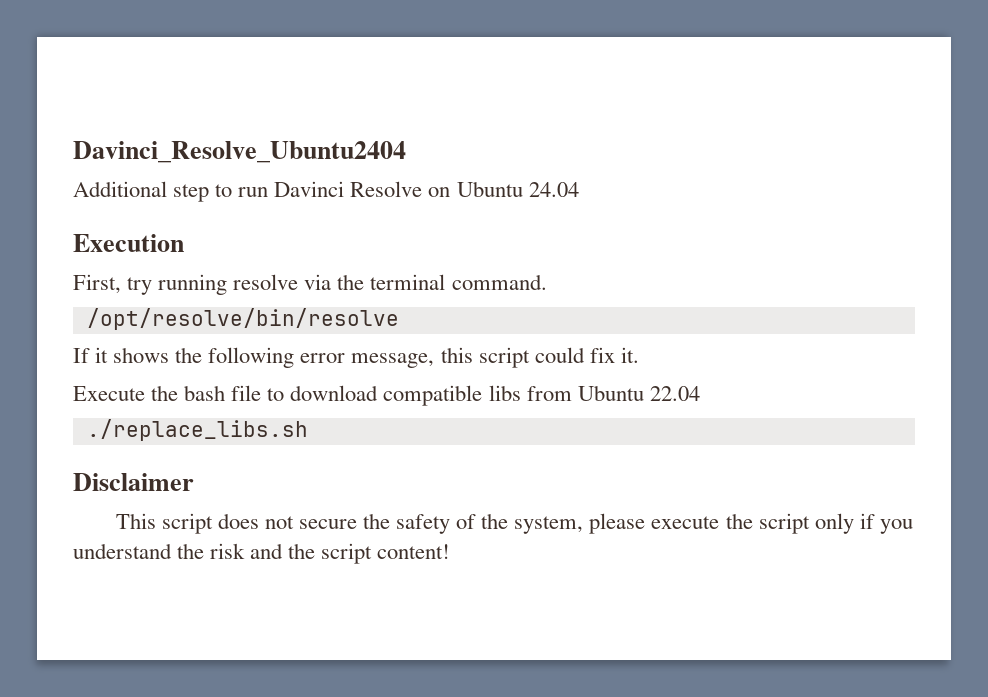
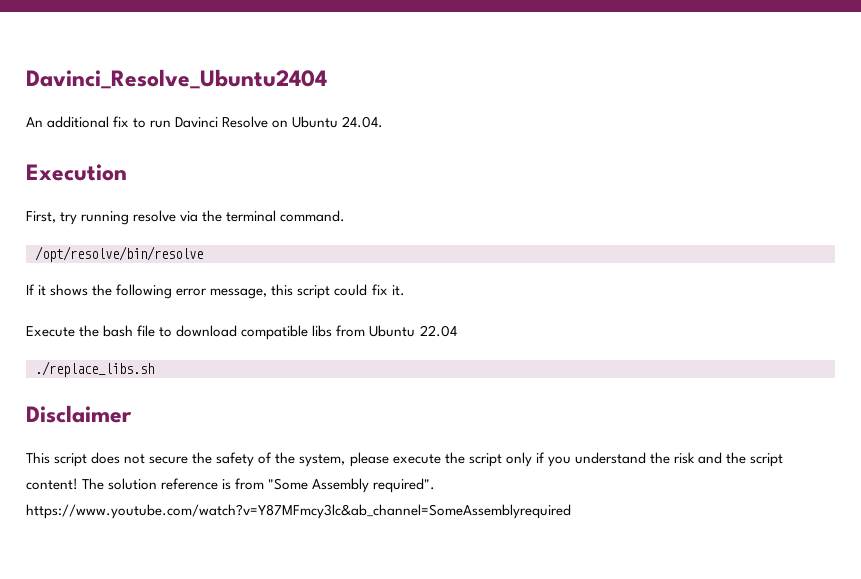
[73,181,210,202] Additional step -> [26,116,130,128] An additional fix
[528,182,579,197] 24.04 -> [342,116,384,128] 24.04.
(451, 551) none -> [82,478,436,493] [26,504,571,519] The solution reference is from "Some Assembly required". https://www.youtube.com/watch?v=Y87MFmcy3lc&ab_channel=SomeAssemblyrequired

